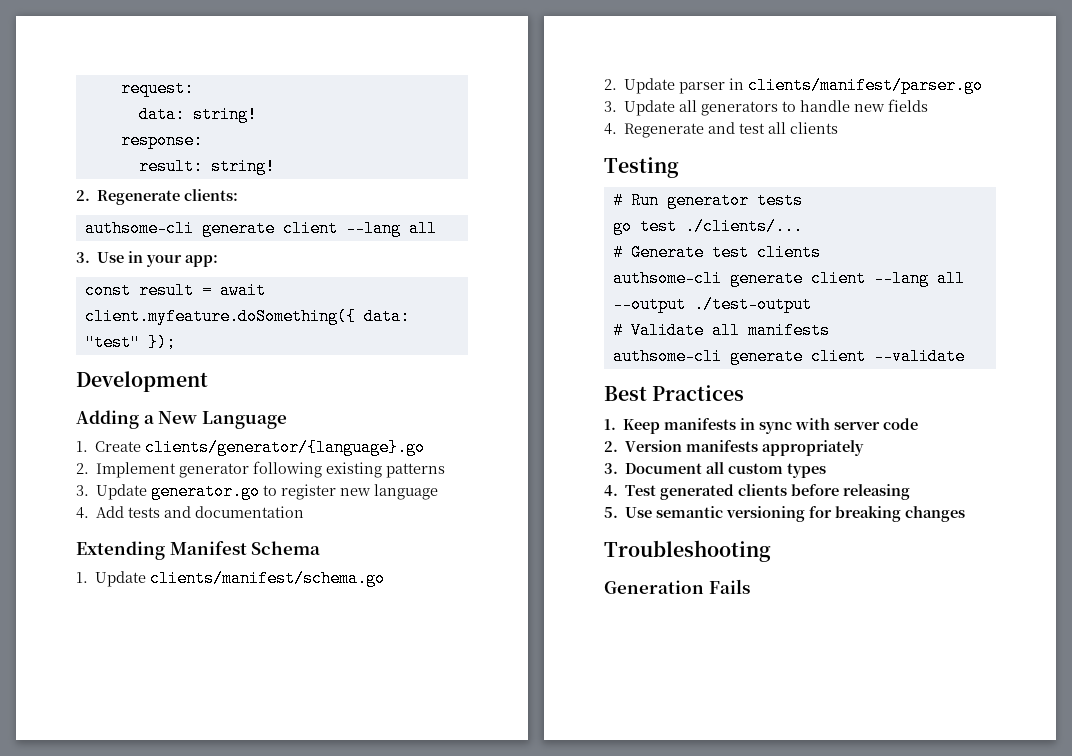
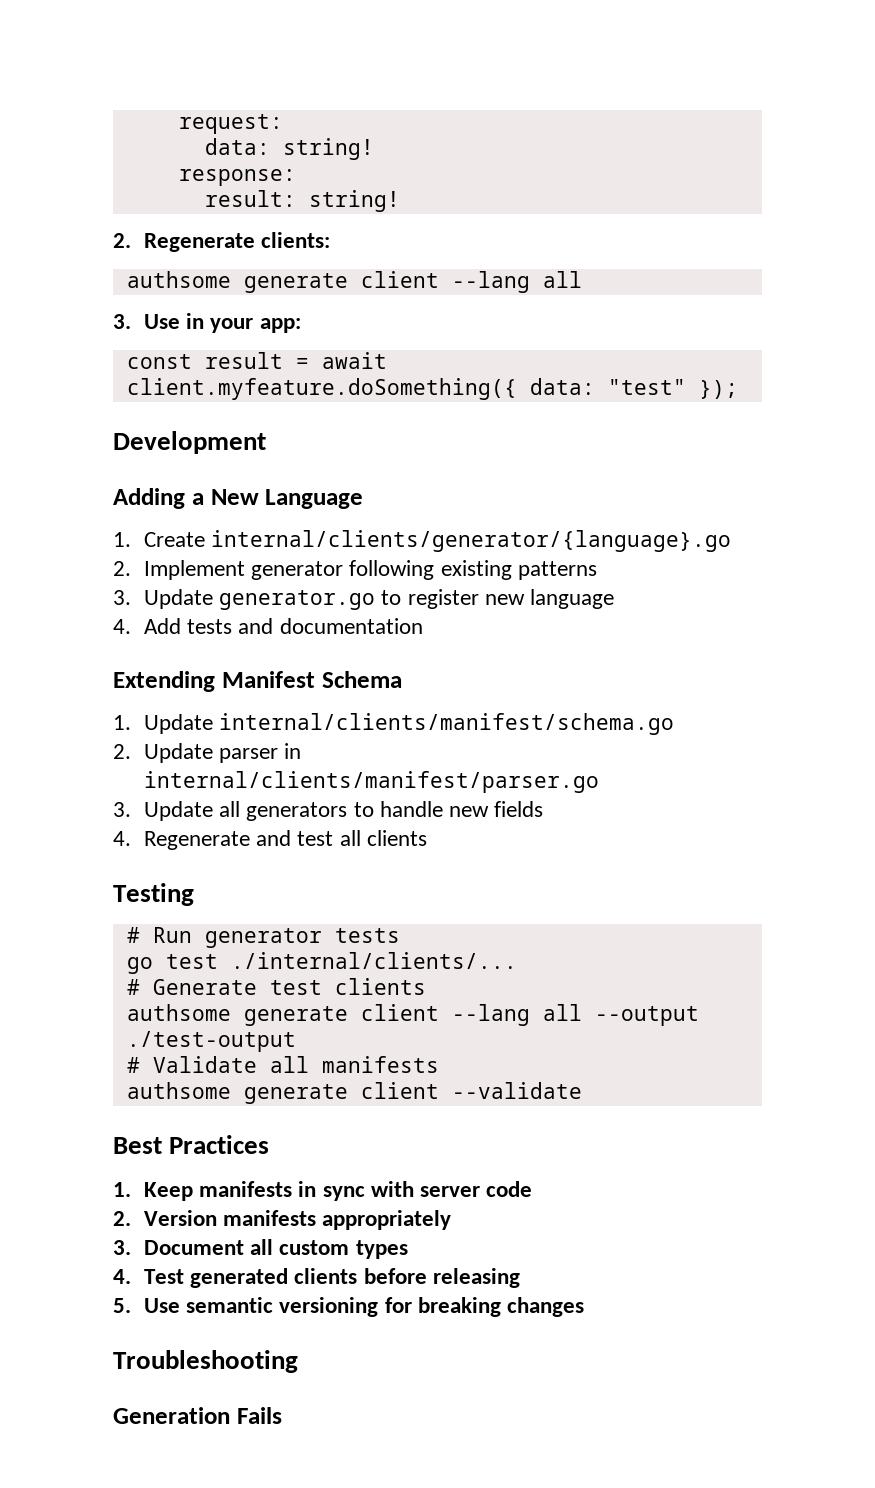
[84,220,194,237] authsome-cli -> [126,271,231,288] authsome
[145,439,426,456] clients/generator/{language}.go -> [211,530,732,552] internal/clients/generator/{language}.go
[150,570,386,587] clients/manifest/schema.go -> [219,713,675,735] internal/clients/manifest/schema.go
[748,77,984,94] clients/manifest/parser.go -> [144,771,600,793] internal/clients/manifest/parser.go
[684,218,803,235] ./clients/... -> [230,952,517,969] ./internal/clients/...
[612,270,722,287] authsome-cli -> [126,1004,231,1021] authsome
[612,348,722,365] authsome-cli -> [126,1082,231,1099] authsome

